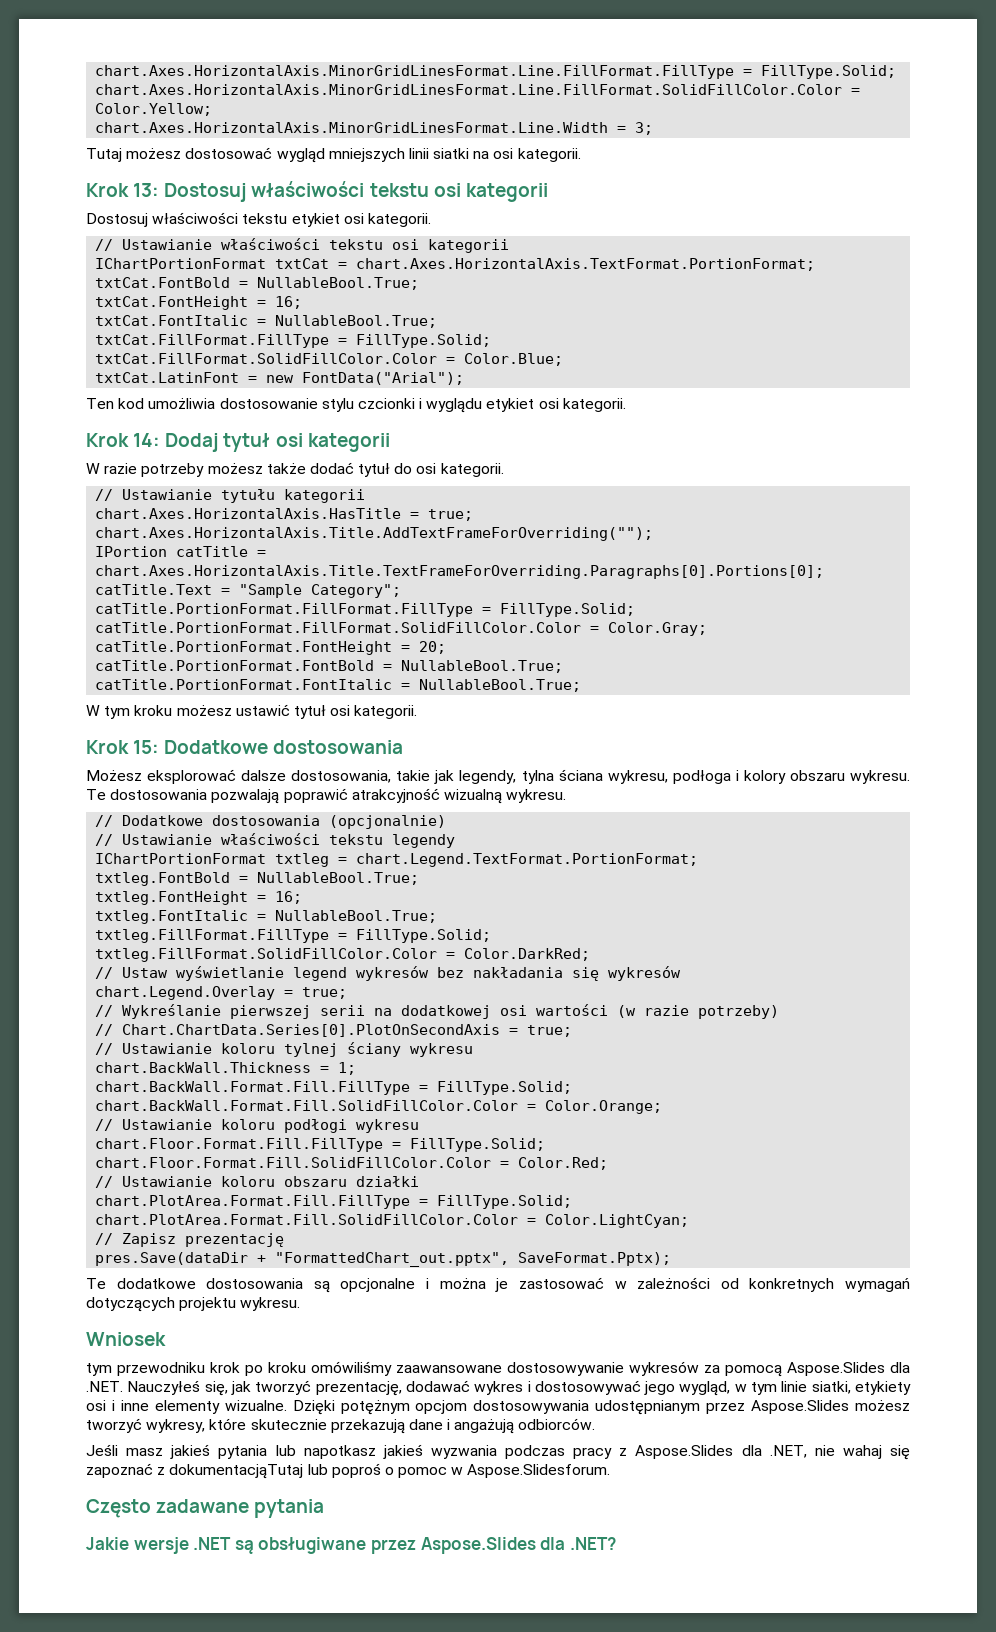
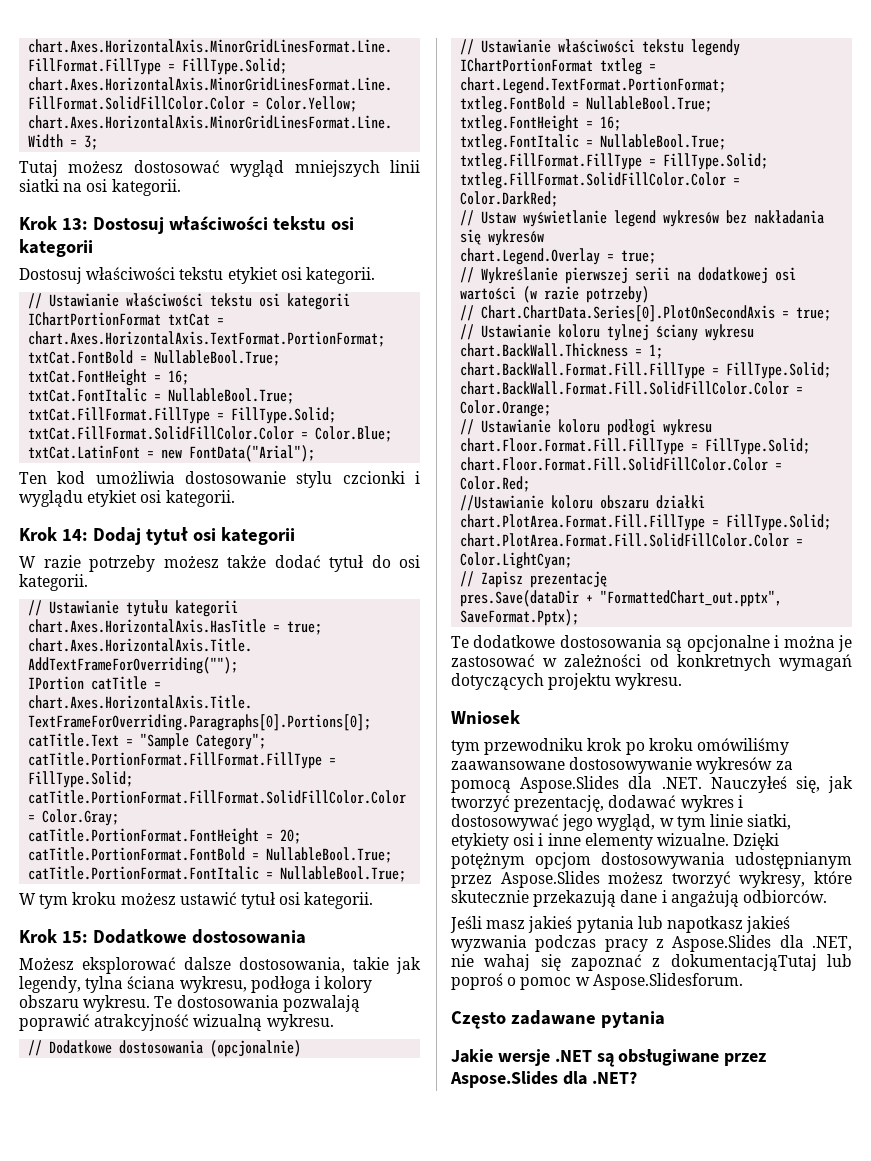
[95,1176,213,1188] // Ustawianie -> [460,495,545,511] //Ustawianie

